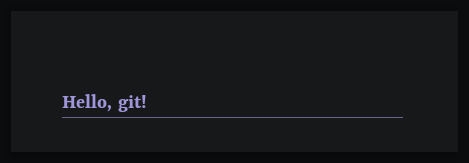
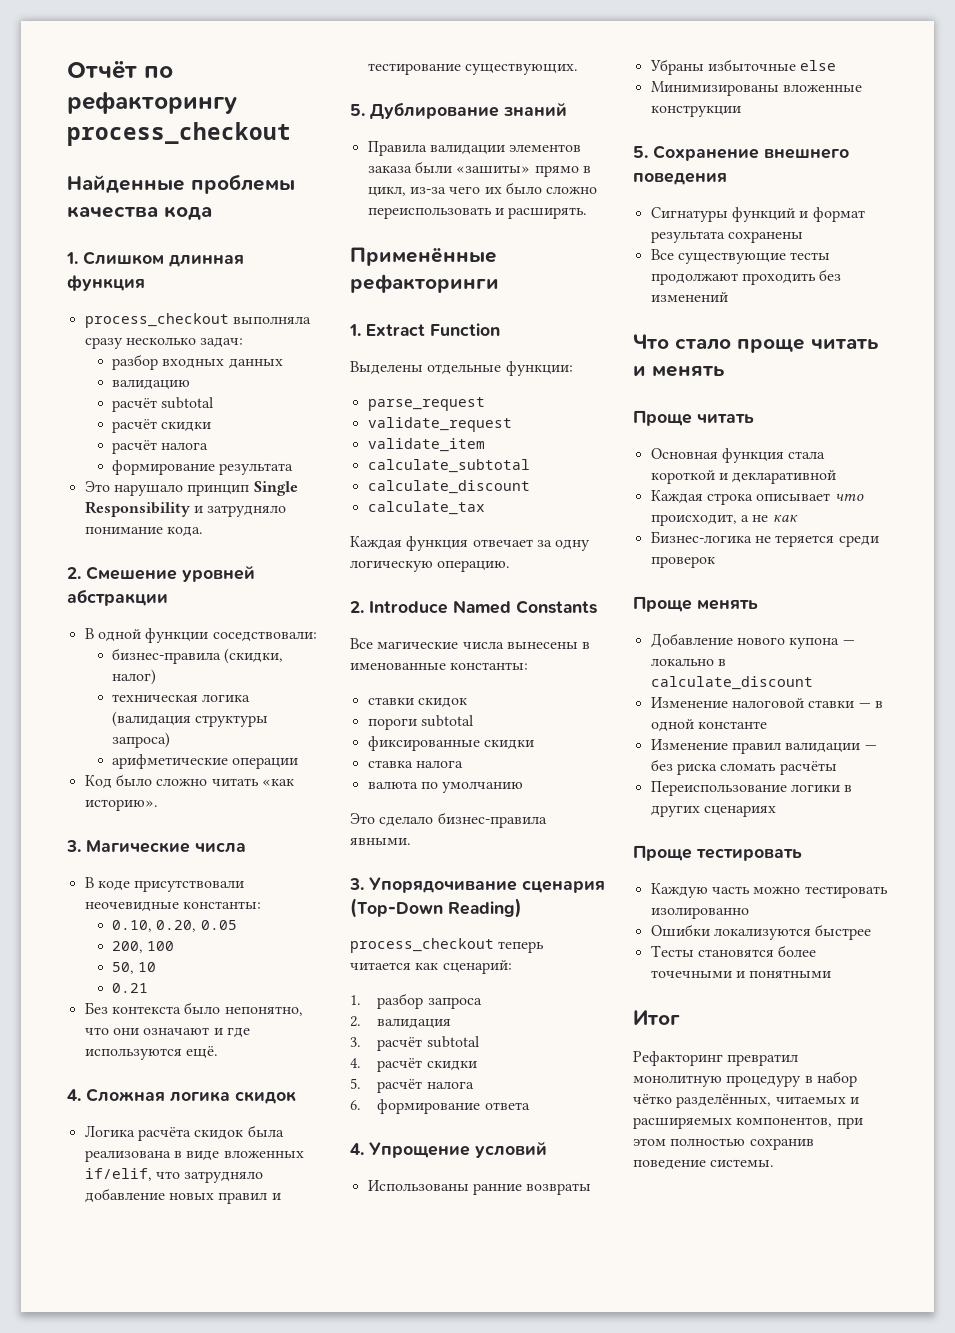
[62,94,147,112] Hello, git! -> [67,61,173,79] [67,91,237,114] [67,122,291,146] [67,174,295,194] [67,206,212,220] [66,251,244,267] [67,275,145,291] [84,313,311,328] [84,337,244,349] [111,354,283,370] [111,379,190,390] [111,397,215,412] [111,419,212,433] [111,440,209,454] [111,460,294,475] [84,481,298,496] [84,501,287,517] [84,526,203,537] [67,566,255,582] [67,589,168,606] [84,628,317,643] [111,648,284,664] [111,669,156,685] [111,694,251,702] [111,711,269,727] [111,732,170,748] [111,754,299,769] [84,774,294,789] [84,799,158,811] [66,840,246,853] [84,877,245,892] [84,901,261,912] [111,920,237,932] [111,941,175,953] [111,962,157,974] [111,983,148,993] [84,1002,303,1016] [84,1027,250,1038] [84,1046,218,1060] [67,1088,297,1104] [84,1125,284,1141] [84,1150,304,1162] [84,1168,264,1183] [84,1188,281,1204] [367,63,578,75] [350,102,567,120] [367,141,582,156] [367,161,591,177] [367,182,598,197] [367,207,588,219] [350,247,497,266] [350,274,499,293] [349,323,500,336] [350,361,573,376] [367,397,485,411] [367,417,512,432] [367,438,485,452] [367,459,530,473] [367,480,530,494] [367,501,485,515] [350,536,591,551] [350,560,511,572] [350,600,597,614] [350,638,591,649] [350,662,529,670] [367,697,467,708] [367,715,474,730] [367,736,534,751] [367,760,463,768] [367,781,524,793] [350,812,547,828] [350,838,411,845] [349,877,605,893] [350,898,522,918] [350,938,545,953] [350,960,512,974] [350,993,482,1009] [350,1016,452,1029] [350,1036,480,1051] [350,1058,477,1072] [350,1078,474,1093] [350,1099,530,1114] [350,1142,547,1158] [367,1180,592,1195] [649,59,837,75] [650,81,862,96] [650,105,741,117] [633,145,849,161] [633,173,727,185] [650,207,865,222] [650,231,803,243] [650,249,831,264] [650,269,842,285] [650,292,728,302] [633,334,878,353] [633,366,724,377] [633,410,754,426] [650,448,826,463] [650,470,837,484] [650,490,864,505] [650,514,798,526] [650,531,879,547] [650,556,715,568] [633,596,758,612] [650,633,855,649] [650,658,726,666] [650,676,813,690] [650,697,883,708] [650,719,767,732] [650,739,877,754] [650,759,837,775] [650,781,853,796] [650,805,776,817] [633,845,802,861] [650,883,888,898] [650,907,749,919] [650,924,872,940] [650,945,817,957] [650,970,832,978] [633,1010,680,1025] [633,1051,799,1066] [633,1071,857,1087] [633,1094,859,1108] [633,1117,863,1129] [633,1138,814,1150] [633,1159,775,1170] Отчёт по рефакторингу process_checkout // Найденные проблемы качества кода // 1. Слишком длинная функция // process_checkout выполняла сразу несколько задач: // разбор входных данных // валидацию // расчёт subtotal // расчёт скидки // расчёт налога // формирование результата // Это нарушало принцип Single Responsibility и затрудняло понимание кода. // 2. Смешение уровней абстракции // В одной функции соседствовали: // бизнес-правила (скидки, налог) // техническая логика (валидация структуры запроса) // арифметические операции // Код было сложно читать «как историю». // 3. Магические числа // В коде присутствовали неочевидные константы: // 0.10, 0.20, 0.05 // 200, 100 // 50, 10 // 0.21 // Без контекста было непонятно, что они означают и где используются ещё. // 4. Сложная логика скидок // Логика расчёта скидок была реализована в виде вложенных if/elif, что затрудняло добавление новых правил и тестирование существующих. // 5. Дублирование знаний // Правила валидации элементов заказа были «зашиты» прямо в цикл, из-за чего их было сложно переиспользовать и расширять. // Применённые рефакторинги // 1. Extract Function // Выделены отдельные функции: // parse_request // validate_request // validate_item // calculate_subtotal // calculate_discount // calculate_tax // Каждая функция отвечает за одну логическую операцию. // 2. Introduce Named Constants // Все магические числа вынесены в именованные константы: // ставки скидок // пороги subtotal // фиксированные скидки // ставка налога // валюта по умолчанию // Это сделало бизнес-правила явными. // 3. Упорядочивание сценария (Top-Down Reading) // process_checkout теперь читается как сценарий: // 1. разбор запроса // 2. валидация // 3. расчёт subtotal // 4. расчёт скидки // 5. расчёт налога // 6. формирование ответа // 4. Упрощение условий // Использованы ранние возвраты // Убраны избыточные else // Минимизированы вложенные конструкции // 5. Сохранение внешнего поведения // Сигнатуры функций и формат результата сохранены // Все существующие тесты продолжают проходить без изменений // Что стало проще читать и менять // Проще читать // Основная функция стала короткой и декларативной // Каждая строка описывает что происходит, а не как // Бизнес-логика не теряется среди проверок // Проще менять // Добавление нового купона — локально в calculate_discount // Изменение налоговой ставки — в одной константе // Изменение правил валидации — без риска сломать расчёты // Переиспользование логики в других сценариях // Проще тестировать // Каждую часть можно тестировать изолированно // Ошибки локализуются быстрее // Тесты становятся более точечными и понятными // Итог // Рефакторинг превратил монолитную процедуру в набор чётко разделённых, читаемых и расширяемых компонентов, при этом полностью сохранив поведение системы.

